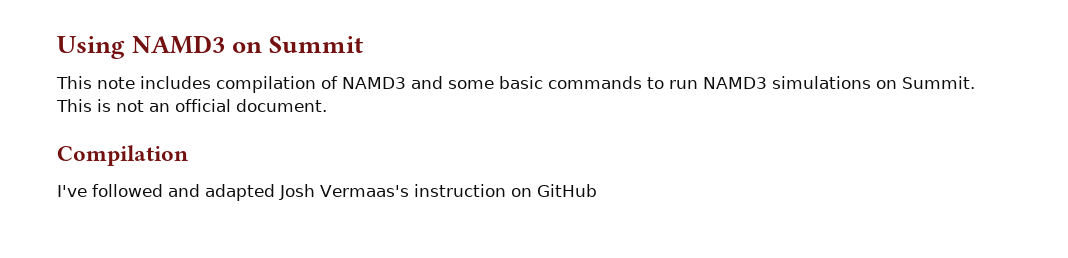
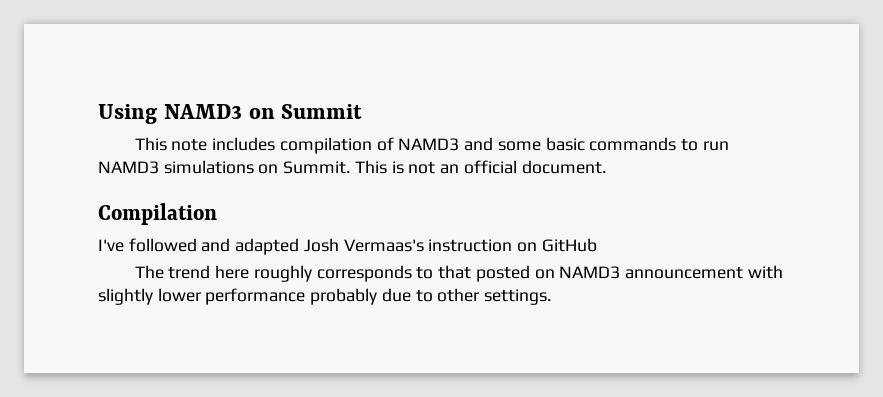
(597, 190) none -> [134,265,783,282] [98,288,552,305] // The trend here roughly corresponds to that posted on NAMD3 announcement with slightly lower performance probably due to other settings.

